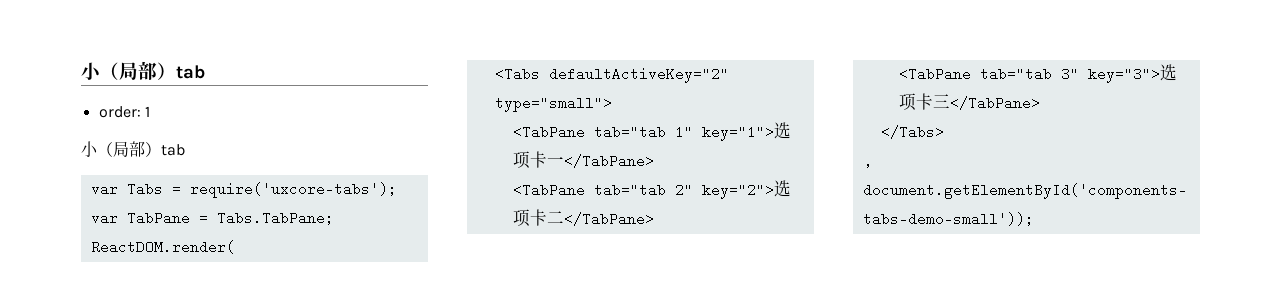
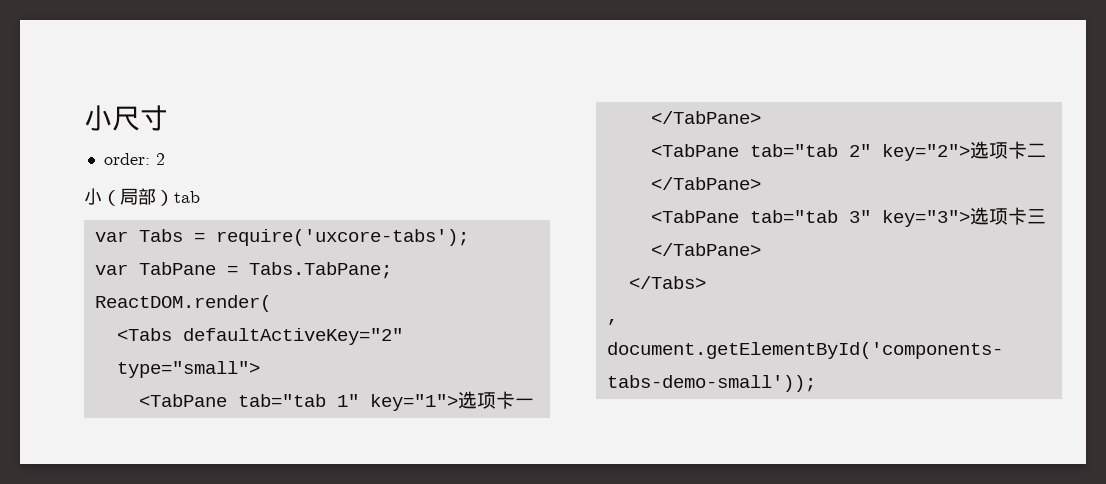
[81,61,205,80] 小（局部）tab -> [84,105,168,131] 小尺寸
[144,106,150,117] 1 -> [155,153,165,165] 2

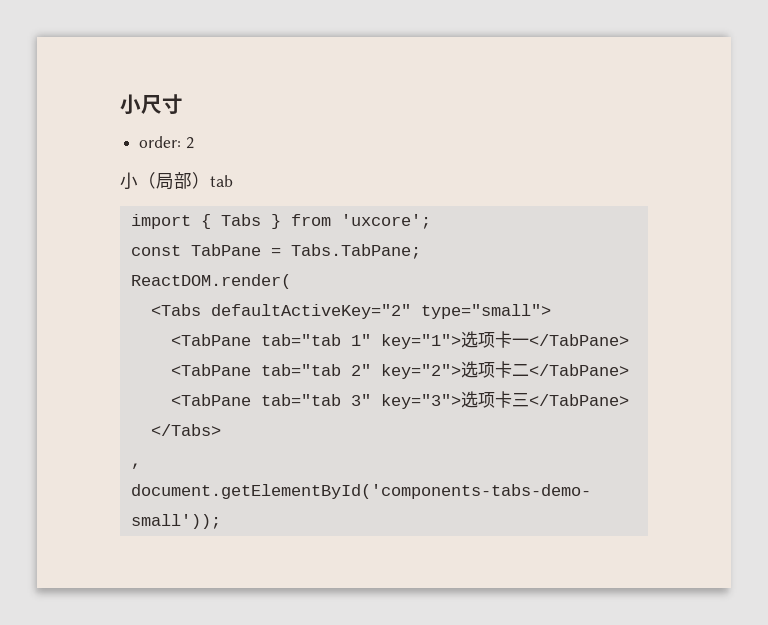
[94,229,469,246] [94,264,128,275] var Tabs = require('uxcore-tabs'); // var -> [130,214,431,229] [130,245,181,256] import { Tabs } from 'uxcore'; // const

